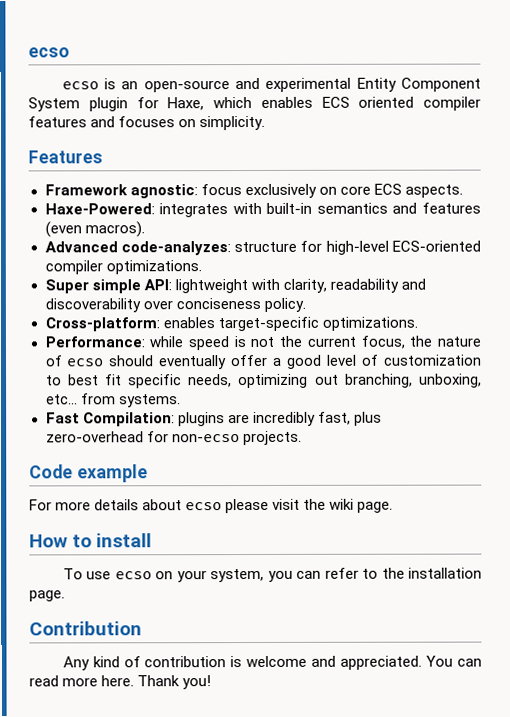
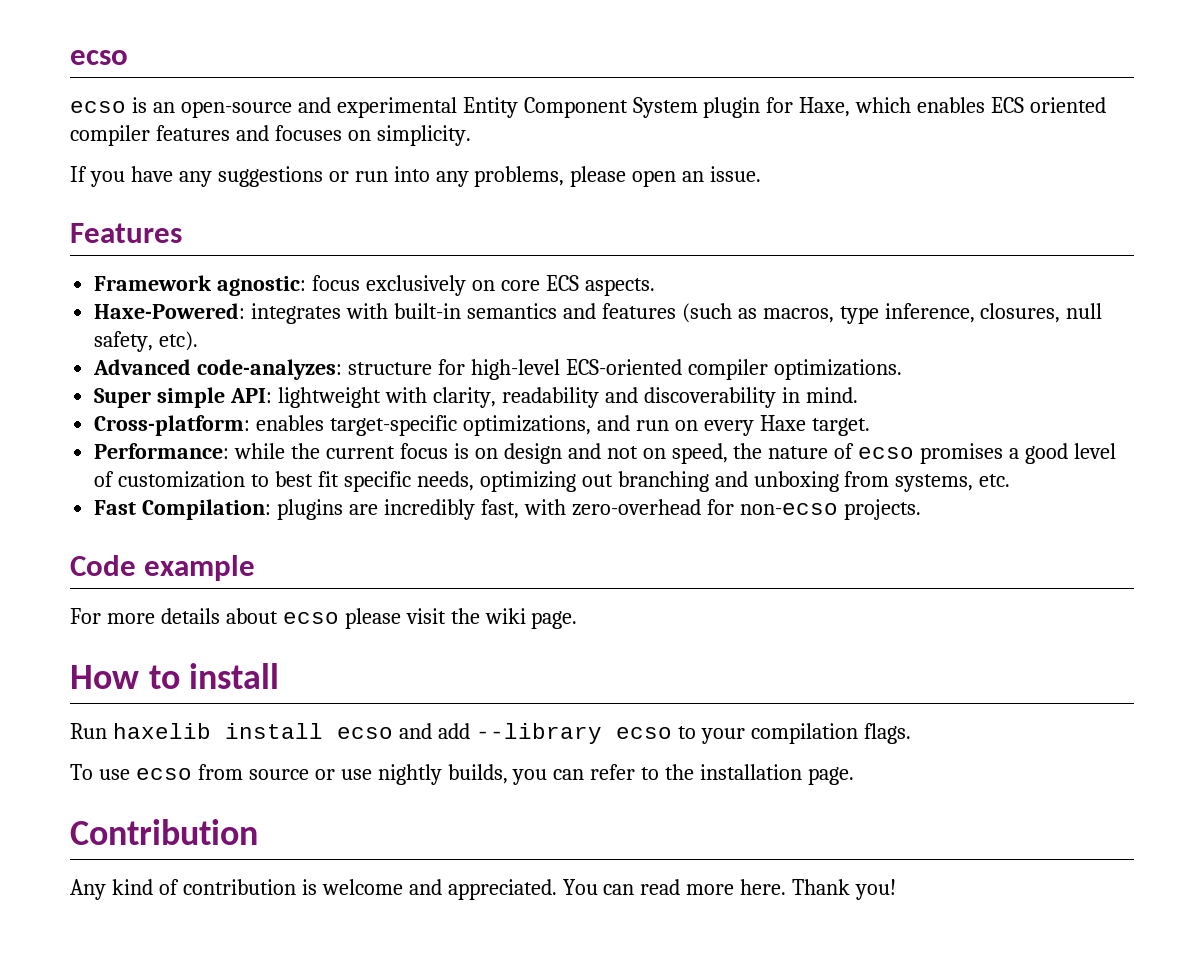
(266, 123) none -> [70,166,762,187] // If you have any suggestions or run into any problems, please open an issue.
[44,221,145,238] (even macros). -> [681,303,1103,324] [94,331,199,352] (such as macros, type inference, closures, null safety, etc).
[142,297,306,312] over conciseness policy. -> [781,387,858,403] in mind.
[321,316,418,331] [44,335,405,351] optimizations. // Performance: while speed is not the current focus, -> [463,415,870,436] [94,443,728,464] optimizations, and run on every Haxe target. // Performance: while the current focus is on design and not on speed,
[108,354,269,370] should eventually offer -> [920,443,1004,464] promises
[344,373,482,388] [45,393,181,408] branching, unboxing, etc... from systems. -> [617,471,1011,492] branching and unboxing from systems, etc.
[353,411,382,426] plus -> [523,499,566,515] with
[62,568,265,583] To use ecso on your system, -> [70,723,911,744] [70,764,508,785] Run haxelib install ecso and add --library ecso to your compilation flags. // To use ecso from source or use nightly builds,

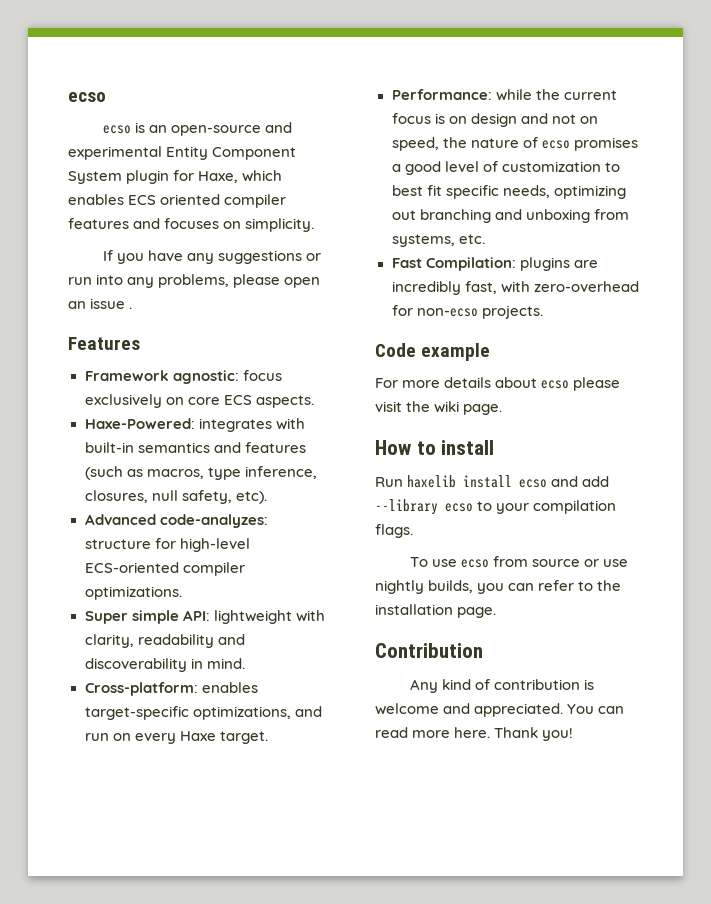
[710,166,762,182] issue. -> [90,298,133,309] issue .

